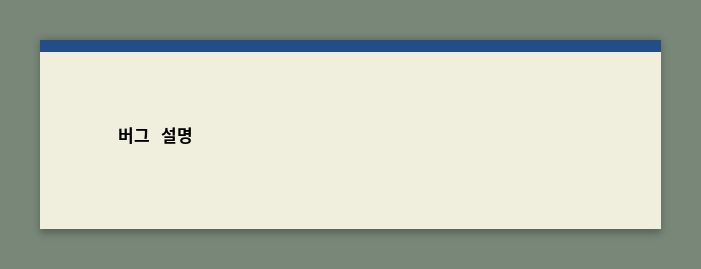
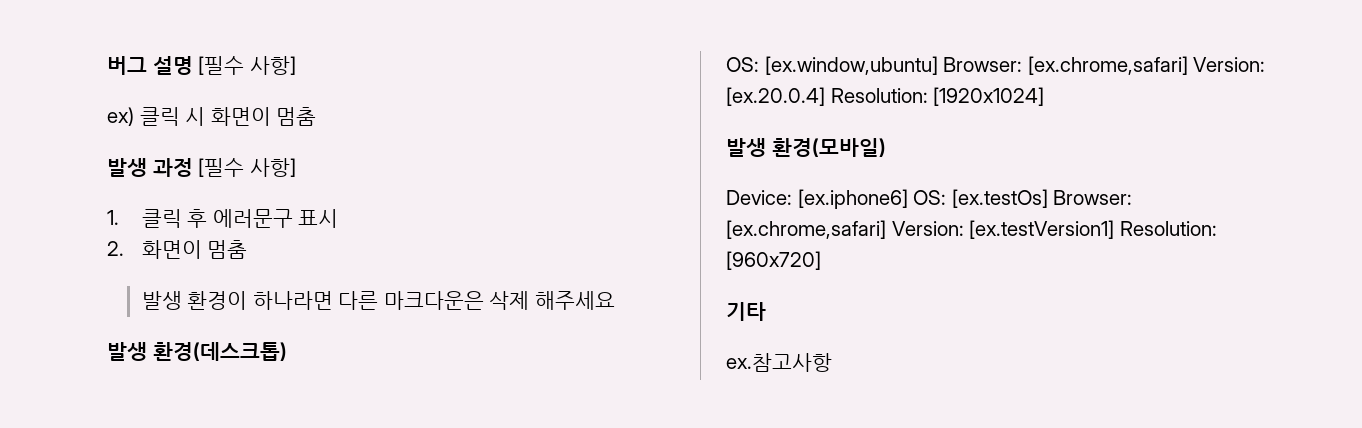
(193, 135) none -> [198,56,296,75] [107,107,317,126] [107,158,296,177] [107,209,339,228] [107,240,248,259] [141,291,615,310] [107,342,287,361] [726,56,1266,75] [726,87,1045,106] [726,138,886,157] [726,189,1133,209] [726,220,1217,239] [726,251,821,270] [726,302,766,321] [726,353,832,372] [필수 사항] // ex) 클릭 시 화면이 멈춤 // 발생 과정 [필수 사항] // 1. 클릭 후 에러문구 표시 // 2. 화면이 멈춤 // 발생 환경이 하나라면 다른 마크다운은 삭제 해주세요 // 발생 환경(데스크톱) // OS: [ex.window,ubuntu] Browser: [ex.chrome,safari] Version: [ex.20.0.4] Resolution: [1920x1024] // 발생 환경(모바일) // Device: [ex.iphone6] OS: [ex.testOs] Browser: [ex.chrome,safari] Version: [ex.testVersion1] Resolution: [960x720] // 기타 // ex.참고사항

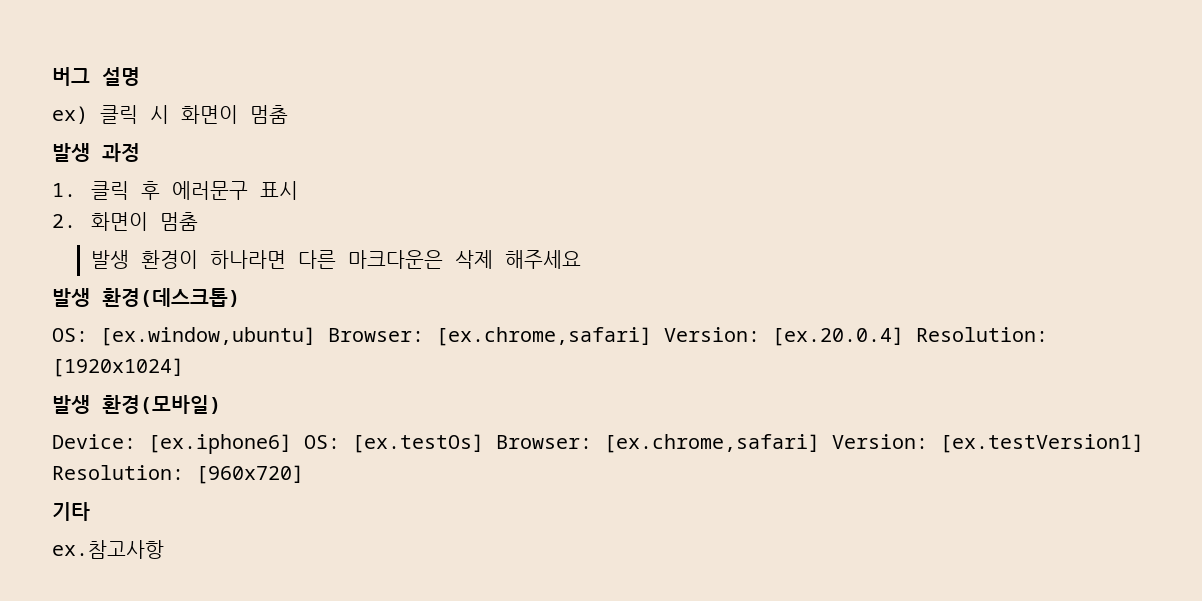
[198,56,296,75] [필수 사항] -> (140, 76) none
[198,158,296,177] [필수 사항] -> (140, 152) none

